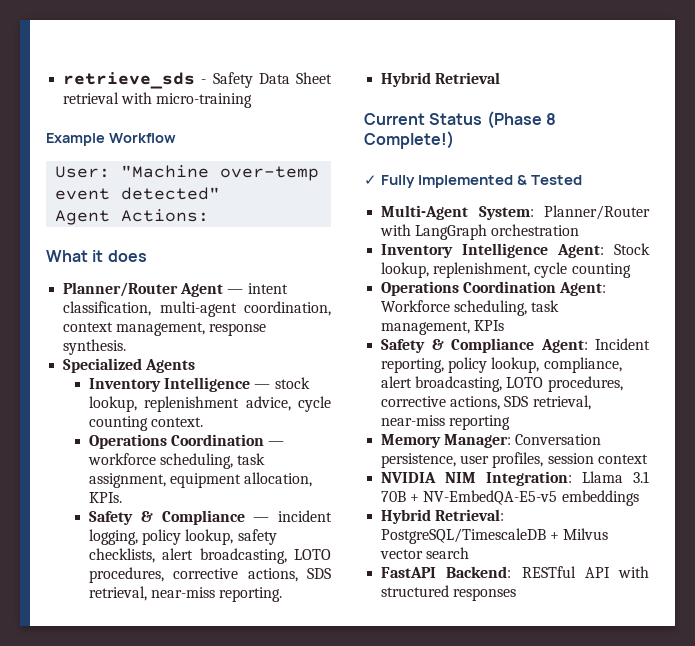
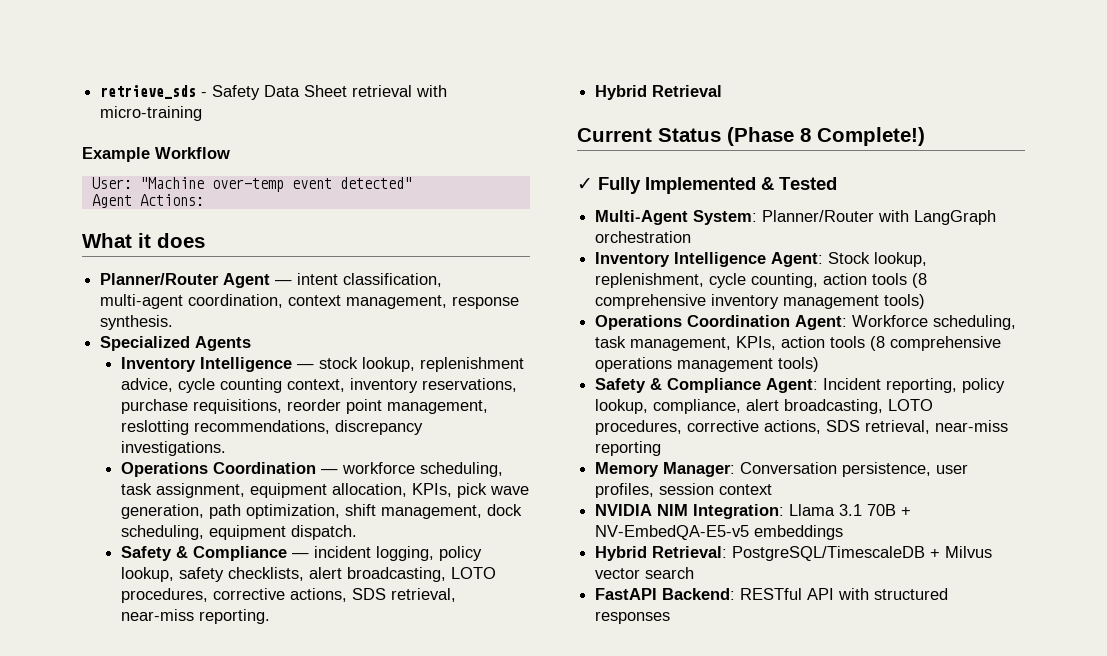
[151,417,204,427] context. -> [286,378,517,393] [120,399,488,414] [120,420,423,435] [120,441,226,456] context, inventory reservations, purchase requisitions, reorder point management, reslotting recommendations, discrepancy investigations.
[89,492,123,503] KPIs. -> [411,483,529,498] [120,504,522,519] [120,525,357,540] KPIs, pick wave generation, path optimization, shift management, dock scheduling, equipment dispatch.
[571,263,631,278] counting -> [751,273,928,288] [595,294,926,309] counting, action tools (8 comprehensive inventory management tools)
[474,320,505,331] KPIs -> [736,336,1002,351] [595,357,820,372] KPIs, action tools (8 comprehensive operations management tools)

